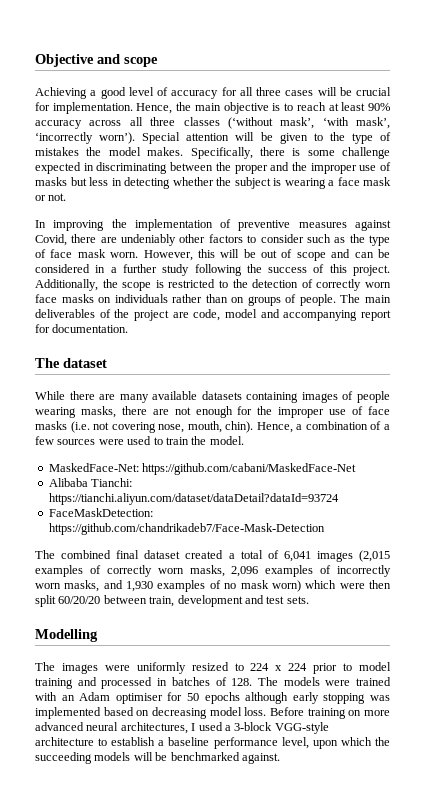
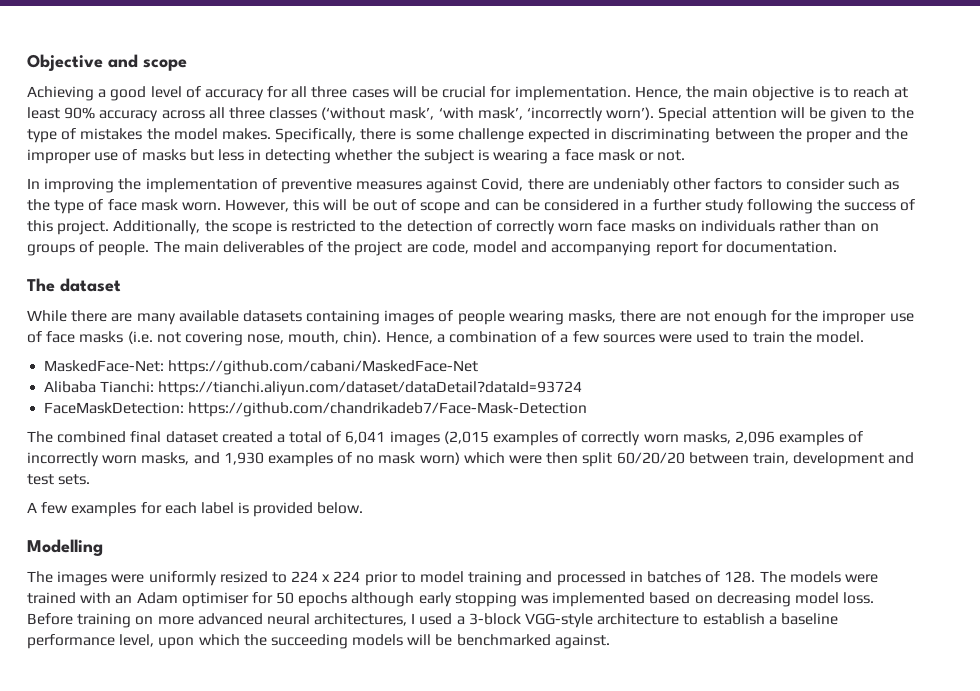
(309, 600) none -> [27,502,364,517] // A few examples for each label is provided below.

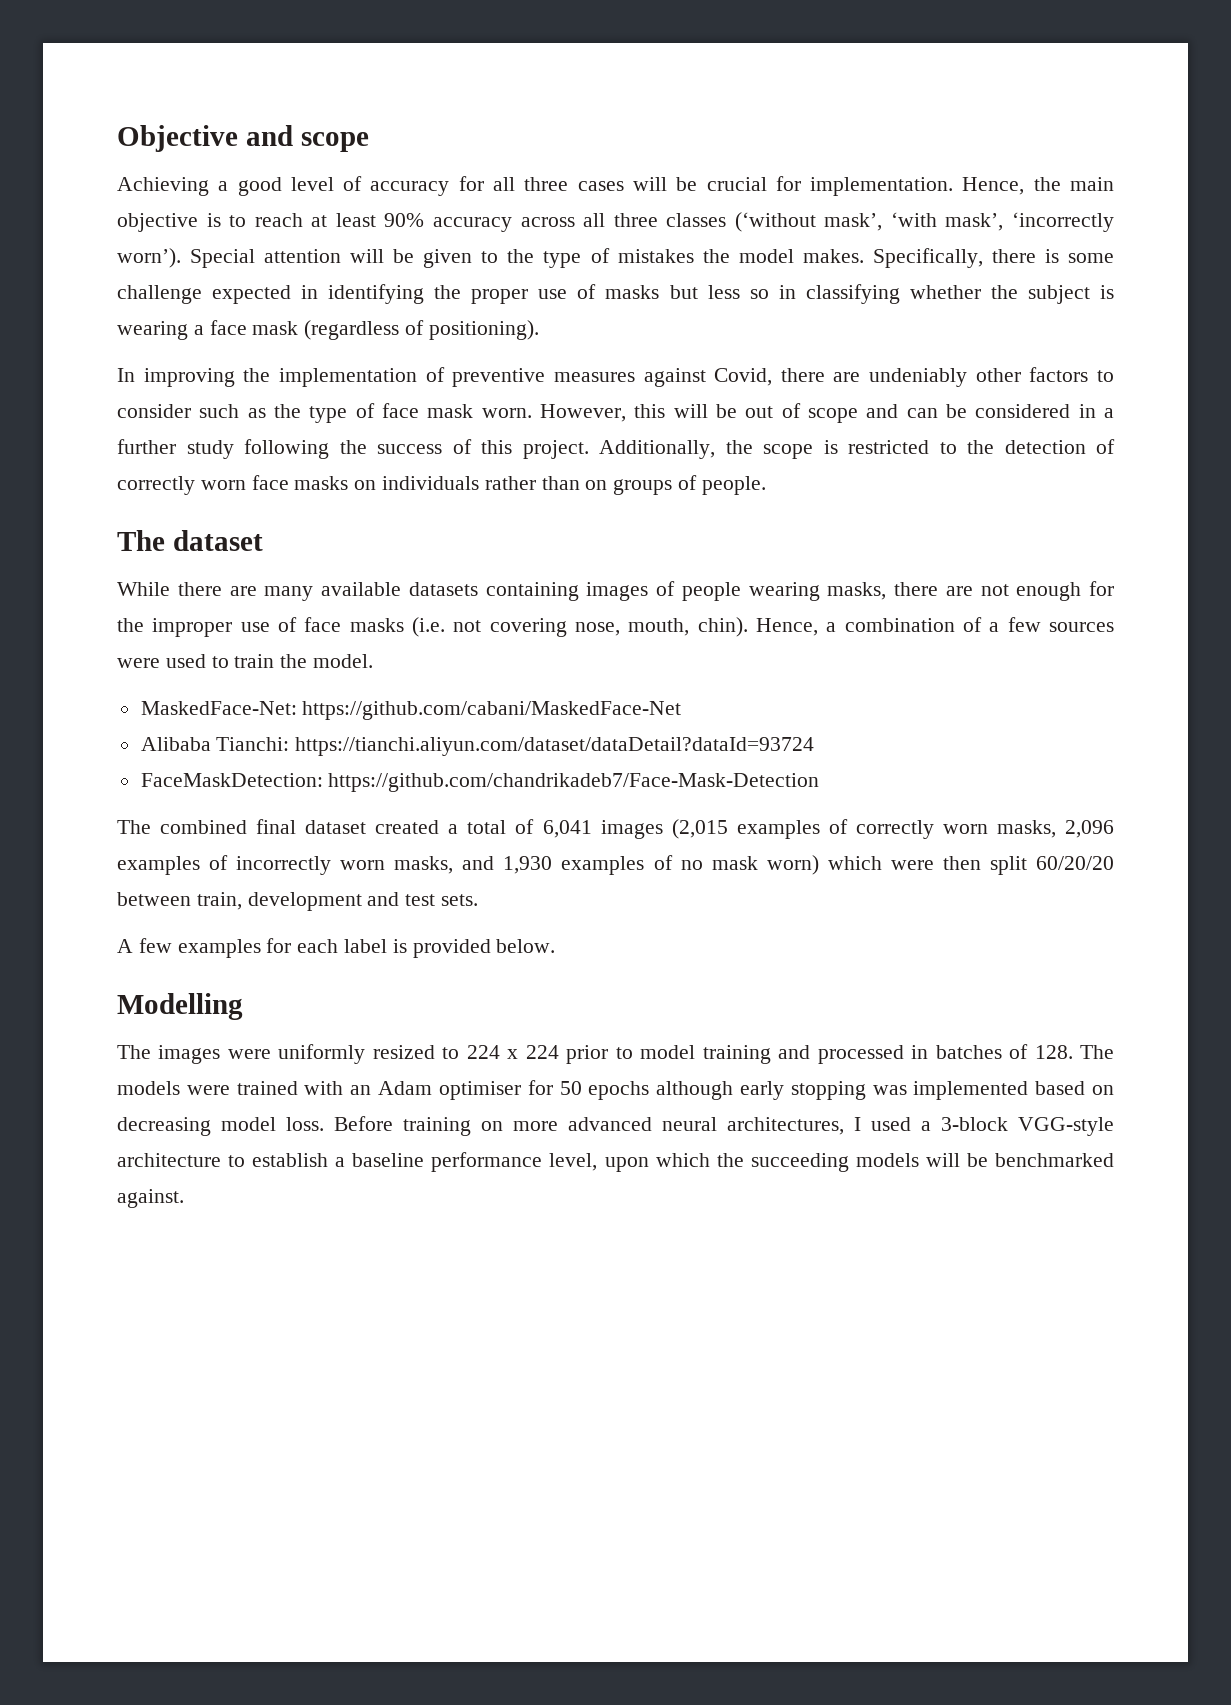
[611,128,909,143] [27,149,91,164] discriminating between the proper and the improper -> [328,284,529,304] identifying the proper
[248,149,332,164] in detecting -> [749,284,900,304] so in classifying
[638,150,686,161] or not. -> [304,320,539,340] (regardless of positioning).
[153,241,837,256] The main deliverables of the project are code, model and accompanying report for documentation. -> (766, 485) none

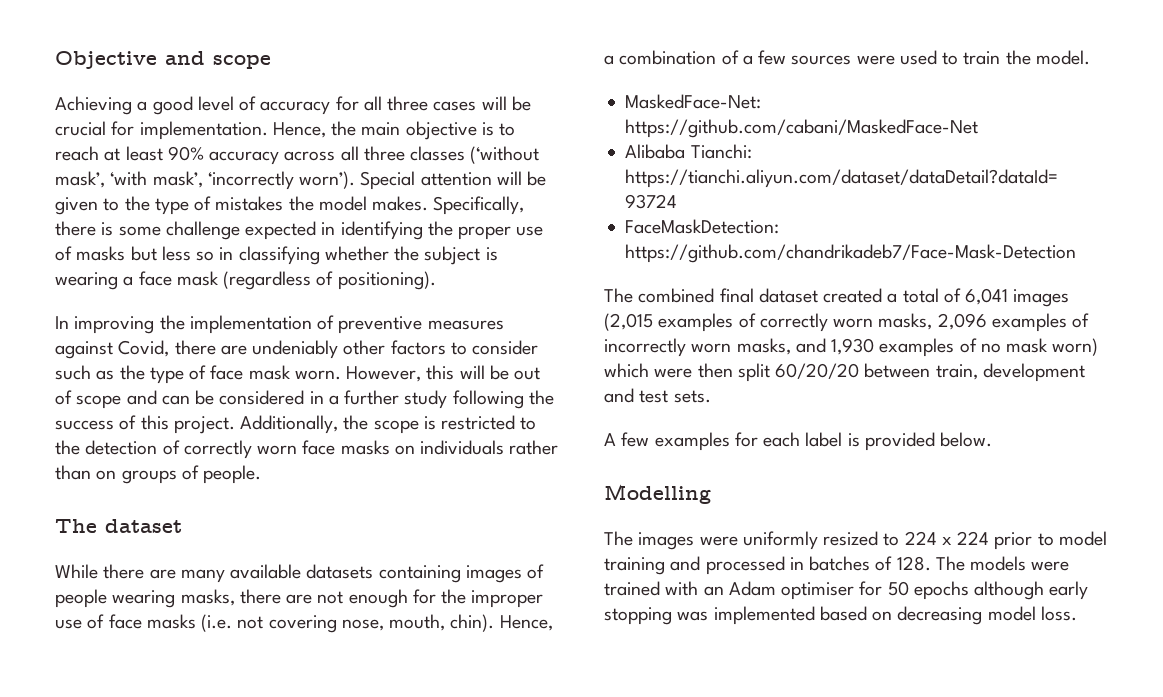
[334,1116,1114,1136] [117,1152,1114,1172] [117,1189,184,1208] Before training on more advanced neural architectures, I used a 3-block VGG-style architecture to establish a baseline performance level, upon which the succeeding models will be benchmarked against. -> (1077, 613) none

